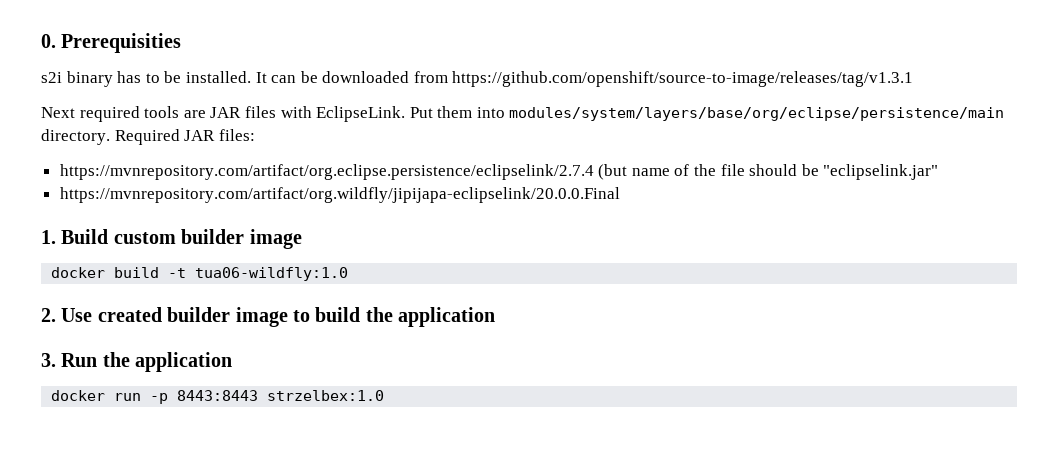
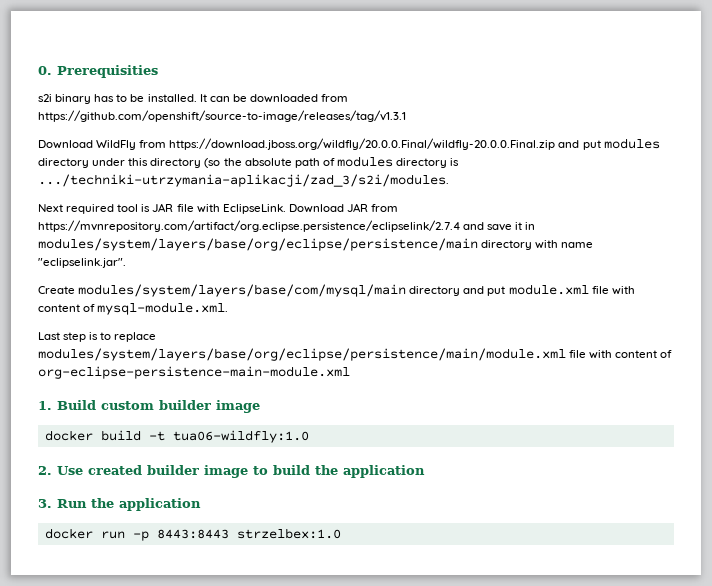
[41,106,1005,122] [41,129,255,145] [59,164,939,180] [59,187,620,203] Next required tools are JAR files with EclipseLink. Put them into modules/system/layers/base/org/eclipse/persistence/main directory. Required JAR files: // https://mvnrepository.com/artifact/org.eclipse.persistence/eclipselink/2.7.4 (but name of the file should be "eclipselink.jar" // https://mvnrepository.com/artifact/org.wildfly/jipijapa-eclipselink/20.0.0.Final -> [38,138,660,150] [38,156,460,168] [38,174,449,187] [38,203,399,214] [38,220,536,232] [38,238,594,251] [38,258,126,268] [38,284,635,297] [38,302,229,315] [38,332,157,342] [38,348,673,361] [38,366,350,379] Download WildFly from https://download.jboss.org/wildfly/20.0.0.Final/wildfly-20.0.0.Final.zip and put modules directory under this directory (so the absolute path of modules directory is .../techniki-utrzymania-aplikacji/zad_3/s2i/modules. // Next required tool is JAR file with EclipseLink. Download JAR from https://mvnrepository.com/artifact/org.eclipse.persistence/eclipselink/2.7.4 and save it in modules/system/layers/base/org/eclipse/persistence/main directory with name "eclipselink.jar". // Create modules/system/layers/base/com/mysql/main directory and put module.xml file with content of mysql-module.xml. // Last step is to replace modules/system/layers/base/org/eclipse/persistence/main/module.xml file with content of org-eclipse-persistence-main-module.xml

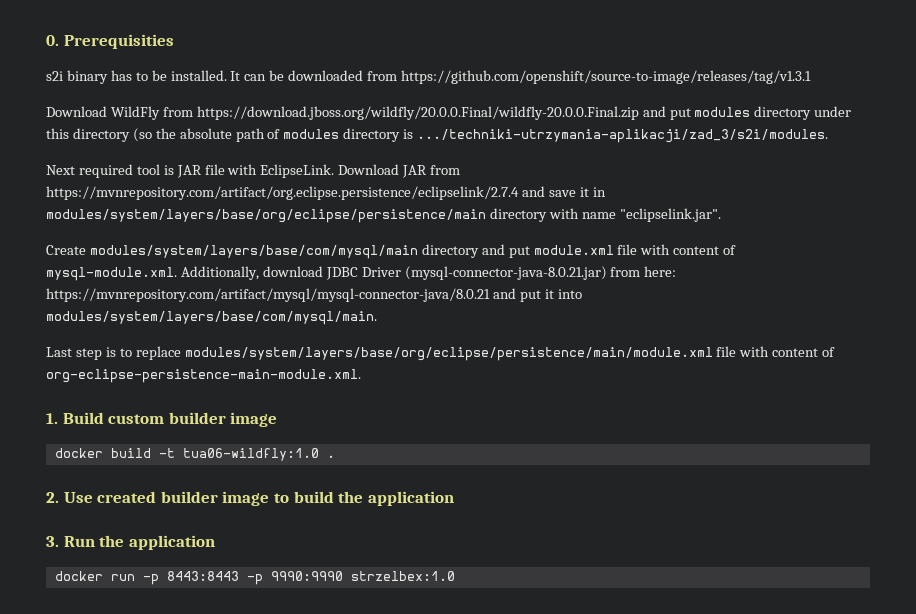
(229, 308) none -> [180,266,677,280] [46,288,582,302] [46,311,377,325] Additionally, download JDBC Driver (mysql-connector-java-8.0.21.jar) from here: https://mvnrepository.com/artifact/mysql/mysql-connector-java/8.0.21 and put it into modules/system/layers/base/com/mysql/main.
[38,366,350,379] org-eclipse-persistence-main-module.xml -> [46,369,361,383] org-eclipse-persistence-main-module.xml.
(309, 436) none -> [326,455,335,458] .
(229, 534) none -> [246,571,343,585] -p 9990:9990

